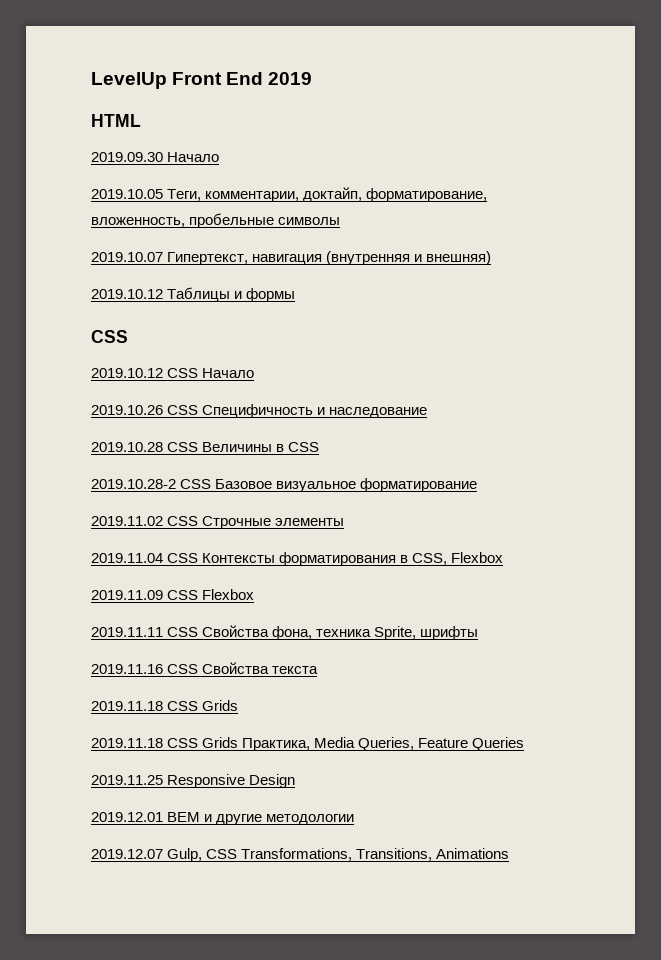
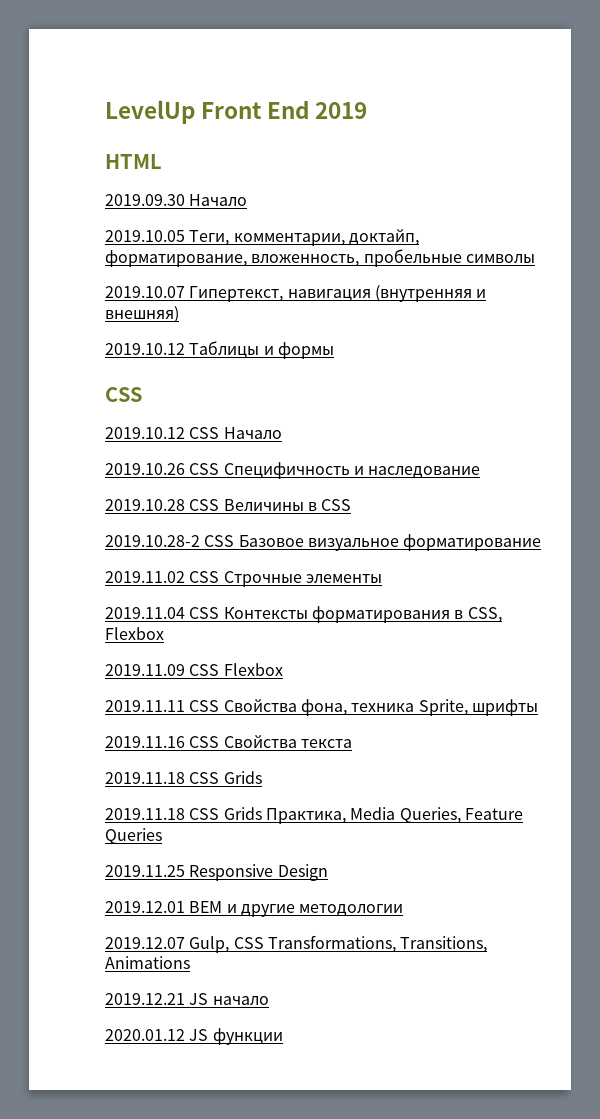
(510, 853) none -> [105,993,269,1005] [105,1028,283,1045] // 2019.12.21 JS начало // 2020.01.12 JS функции

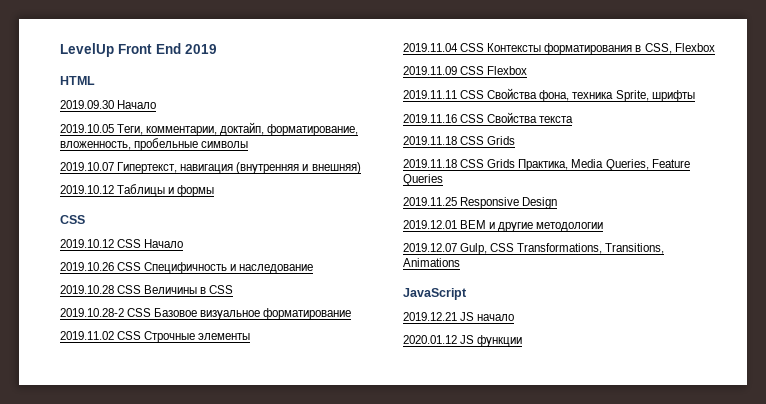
(190, 962) none -> [403,288,467,300] // JavaScript

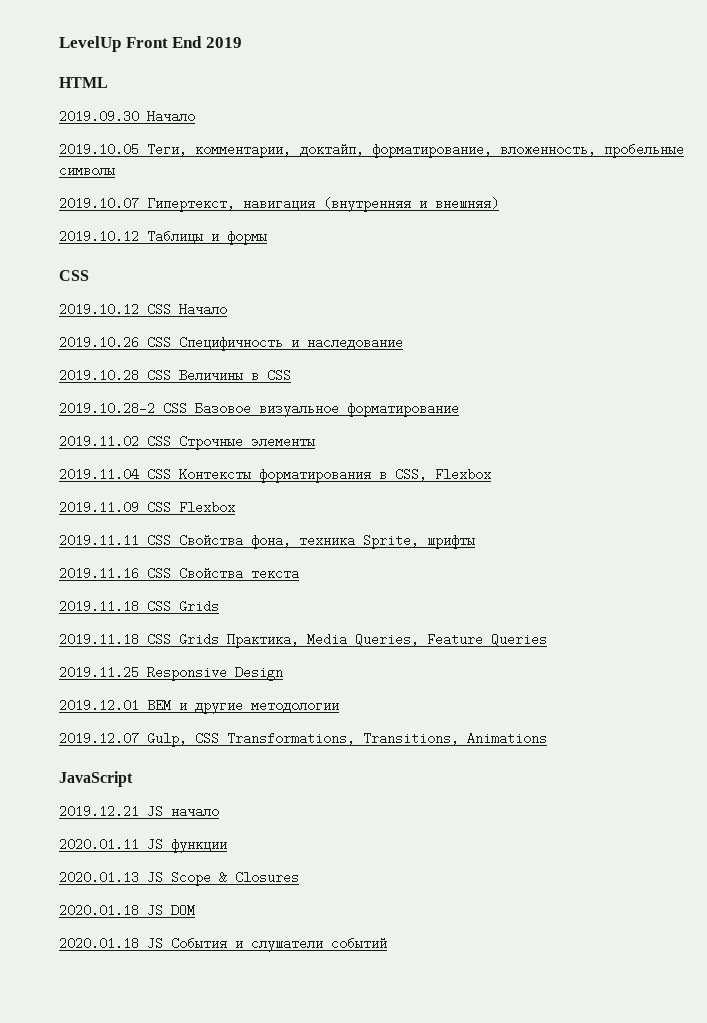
[403,335,457,344] 2020.01.12 -> [59,838,139,851] 2020.01.11
(523, 341) none -> [59,871,299,886] [59,904,195,917] [59,935,387,952] // 2020.01.13 JS Scope & Closures // 2020.01.18 JS DOM // 2020.01.18 JS События и слушатели событий

